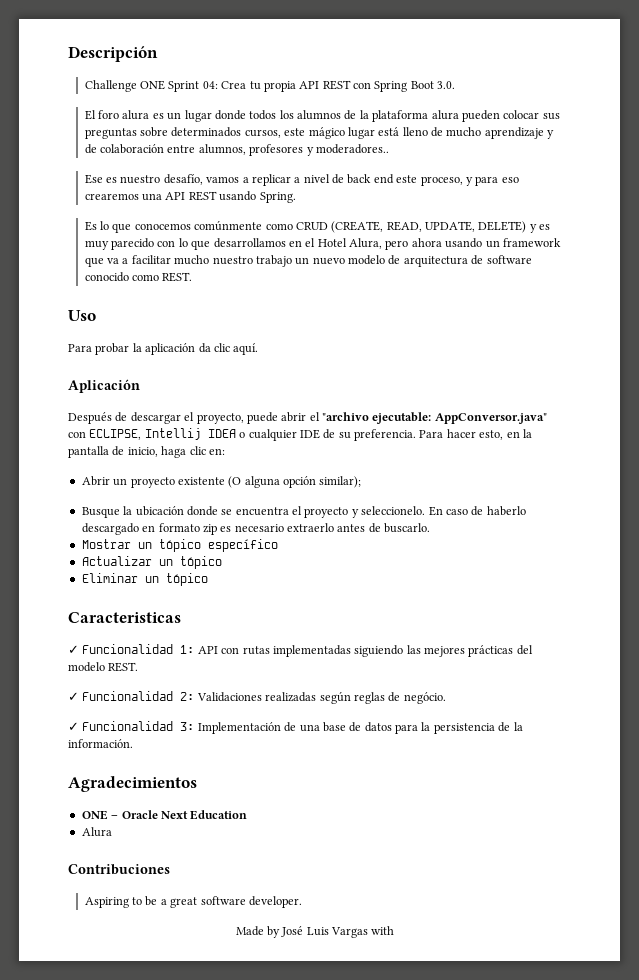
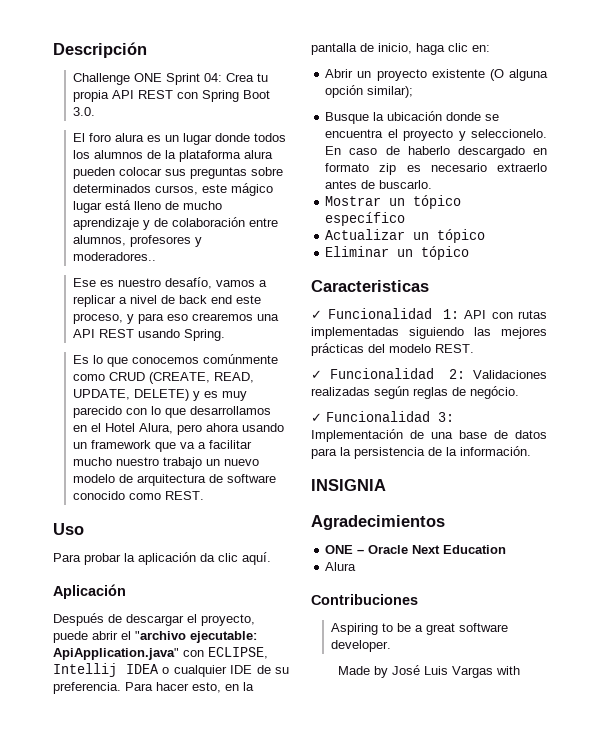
[434,413,547,424] AppConversor.java" -> [53,648,179,660] ApiApplication.java"
(133, 743) none -> [311,479,386,491] // INSIGNIA

